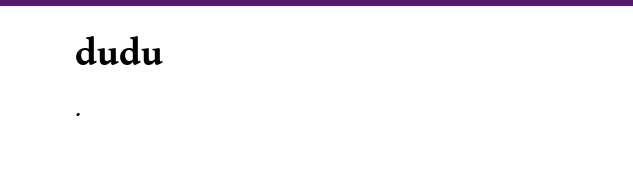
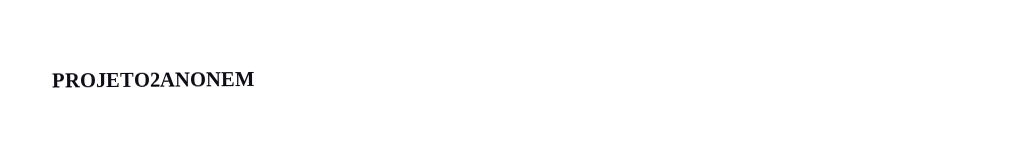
[75,36,163,65] [75,113,81,116] dudu // . -> [51,71,255,88] PROJETO2ANONEM

